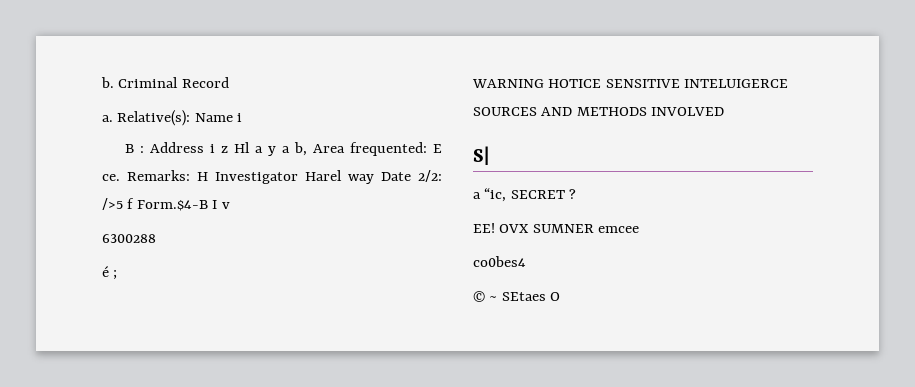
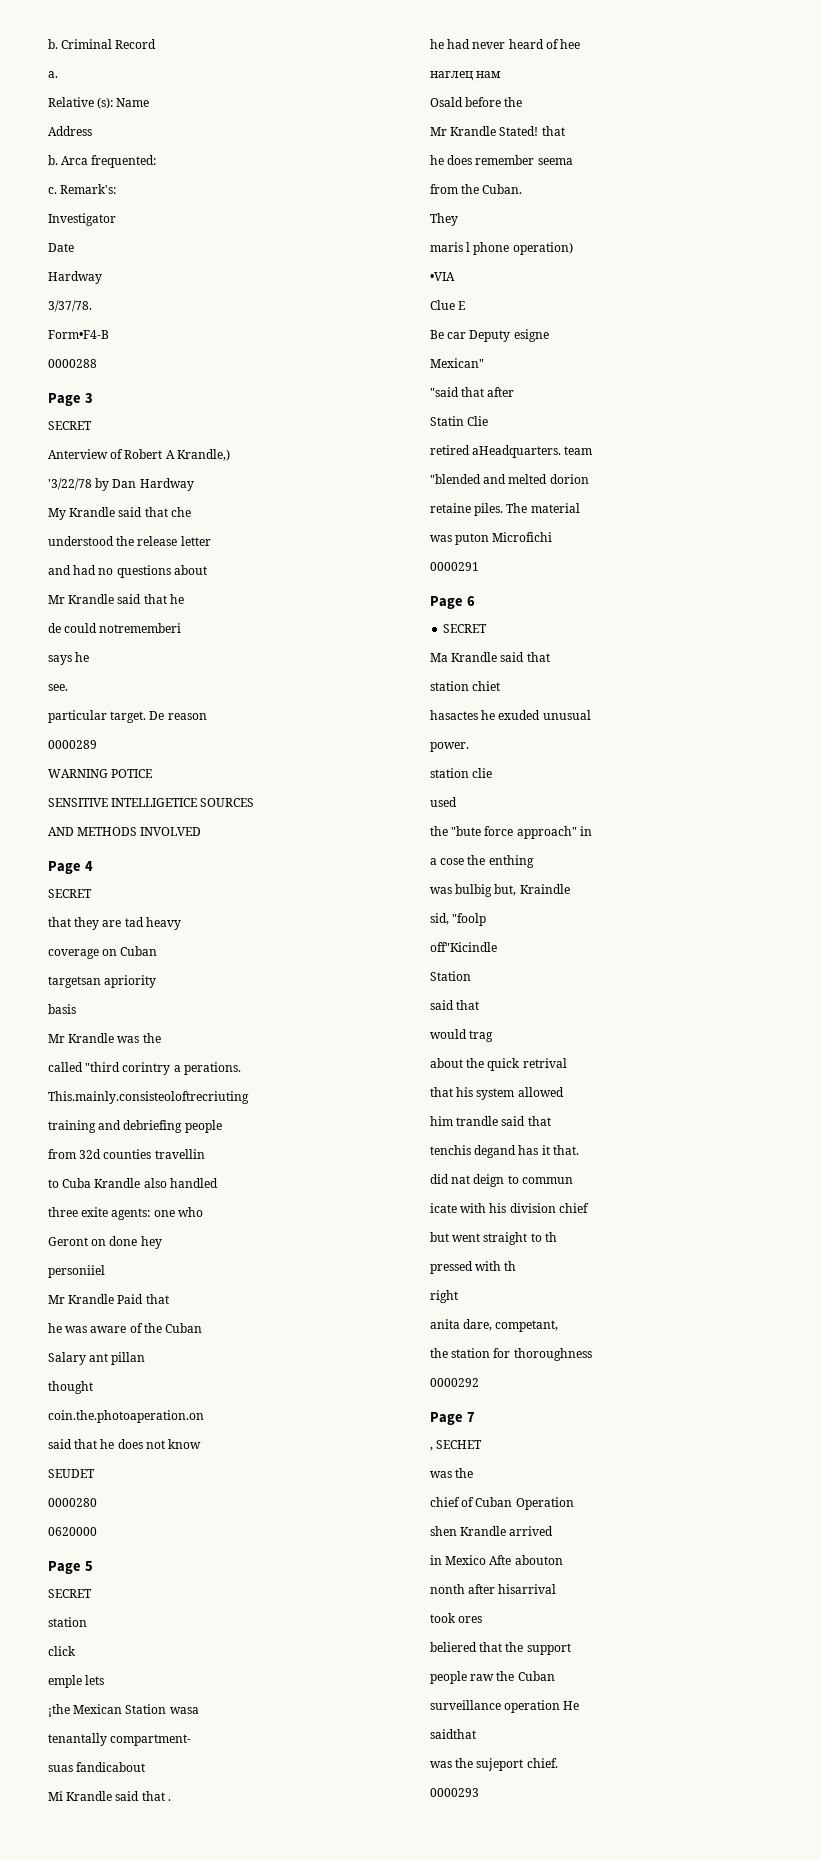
[117,110,191,126] Relative(s): -> [48,97,114,109] // Relative (s):
[237,113,243,122] [124,142,442,156] [102,170,208,181] i // B : Address i z Hl a y a b, Area frequented: E ce. Remarks: H -> [48,126,92,136] [48,155,157,168] [48,184,117,194] // Address // b. Arca frequented: // c. Remark's: //
[305,170,374,184] Harel way -> (116, 219) //
[418,170,442,182] [102,198,230,211] [102,234,156,243] [102,266,118,280] [472,79,789,88] 2/2: />5 f Form.$4-B I v // 6300288 // é ; // WARNING HOTICE SENSITIVE INTELUIGERCE -> [48,271,102,284] [48,300,92,312] [48,330,109,339] [48,359,97,368] [48,393,93,406] [48,421,92,430] [48,449,230,461] [48,478,194,491] [48,507,191,520] [48,536,211,546] [48,565,207,578] [48,594,184,604] [48,623,182,633] [48,652,90,665] [48,684,68,691] [48,710,207,723] [48,740,97,749] [48,769,153,778] [48,798,198,807] // Hardway // 3/37/78. // Form•F4-B // 0000288 // Page 3 // SECRET // Anterview of Robert A Krandle,) // '3/22/78 by Dan Hardway // My Krandle said that che // understood the release letter // and had no questions about // Mr Krandle said that he // de could notrememberi // says he // see. // particular target. De reason // 0000289 // WARNING POTICE // SENSITIVE INTELLIGETICE
(537, 111) none -> (255, 802) //
[473,146,489,165] [473,188,577,202] [473,223,640,233] [473,256,526,267] [473,291,561,302] S| // a “ic, SECRET ? // EE! OVX SUMNER emcee // co0bes4 // © ~ SEtaes O -> [48,861,93,874] [48,889,92,898] [48,917,181,930] [48,946,158,959] [48,975,157,988] [48,1004,76,1014] [48,1033,161,1043] [48,1062,241,1075] [48,1091,249,1104] [48,1120,222,1133] [48,1149,205,1159] [48,1178,218,1188] [48,1207,203,1220] [48,1236,162,1249] [48,1265,105,1278] [48,1294,169,1304] [48,1323,203,1333] [48,1352,146,1365] [48,1381,93,1394] [48,1410,204,1423] [48,1439,202,1449] [48,1469,95,1478] [48,1498,97,1507] [48,1527,97,1536] [48,1561,93,1574] [48,1589,92,1598] [48,1617,87,1627] [48,1646,76,1656] [48,1675,105,1688] [48,1704,199,1717] [48,1733,192,1746] [48,1762,146,1772] [48,1791,171,1801] [430,39,581,49] [430,71,502,81] [430,97,523,107] [430,126,565,136] [430,155,573,165] [430,184,523,194] [430,213,458,226] [430,242,573,255] [430,272,455,281] [430,300,466,310] [430,329,549,342] [430,358,484,368] [430,387,515,397] [430,416,489,426] [430,445,593,458] [430,474,589,484] [430,503,580,516] [430,532,553,545] [430,562,479,571] [430,596,475,609] [443,624,488,633] [430,652,550,662] [430,681,501,691] [430,710,591,720] [430,742,469,752] [430,768,493,778] [430,797,457,807] [430,826,592,839] [430,855,534,868] [430,884,570,897] [430,913,487,926] [430,942,497,952] [430,971,471,981] [430,1000,480,1010] [430,1029,494,1042] [430,1058,567,1071] [430,1087,564,1100] [430,1116,551,1126] [430,1145,579,1158] [430,1174,573,1187] [430,1203,589,1213] [430,1232,557,1245] [430,1261,517,1274] [430,1290,458,1303] [430,1319,559,1332] [430,1348,592,1361] [430,1378,479,1387] [430,1412,475,1425] [430,1440,483,1451] [430,1468,474,1478] [430,1497,574,1510] [430,1526,554,1536] [430,1555,563,1565] [430,1584,557,1594] [430,1613,483,1623] [430,1642,571,1655] [430,1671,555,1684] [430,1700,580,1713] [430,1729,476,1739] [430,1758,558,1771] [430,1788,479,1797] Page 4 // SECRET // that they are tad heavy // coverage on Cuban // targetsan apriority // basis // Mr Krandle was the // called "third corintry a perations. // This.mainly.consisteoloftrecriuting // training and debriefing people // from 32d counties travellin // to Cuba Krandle also handled // three exite agents: one who // Geront on done hey // personiiel // Mr Krandle Paid that // he was aware of the Cuban // Salary ant pillan // thought // coin.the.photoaperation.on // said that he does not know // SEUDET // 0000280 // 0620000 // Page 5 // SECRET // station // click // emple lets // ¡the Mexican Station wasa // tenantally compartment- // suas fandicabout // Mi Krandle said that . // he had never heard of hee // наглец нам // Osald before the // Mr Krandle Stated! that // he does remember seema // from the Cuban. // They // maris l phone operation) // •VIA // Clue E // Be car Deputy esigne // Mexican" // "said that after // Statin Clie // retired aHeadquarters. team // "blended and melted dorion // retaine piles. The material // was puton Microfichi // 0000291 // Page 6 // SECRET // Ma Krandle said that // station chiet // hasactes he exuded unusual // power. // station clie // used // the "bute force approach" in // a cose the enthing // was bulbig but, Kraindle // sid, "foolp // off"Kicindle // Station // said that // would trag // about the quick retrival // that his system allowed // him trandle said that // tenchis degand has it that. // did nat deign to commun // icate with his division chief // but went straight to th // pressed with th // right // anita dare, competant, // the station for thoroughness // 0000292 // Page 7 // , SECHET // was the // chief of Cuban Operation // shen Krandle arrived // in Mexico Afte abouton // nonth after hisarrival // took ores // beliered that the support // people raw the Cuban // surveillance operation He // saidthat // was the sujeport chief. // 0000293

